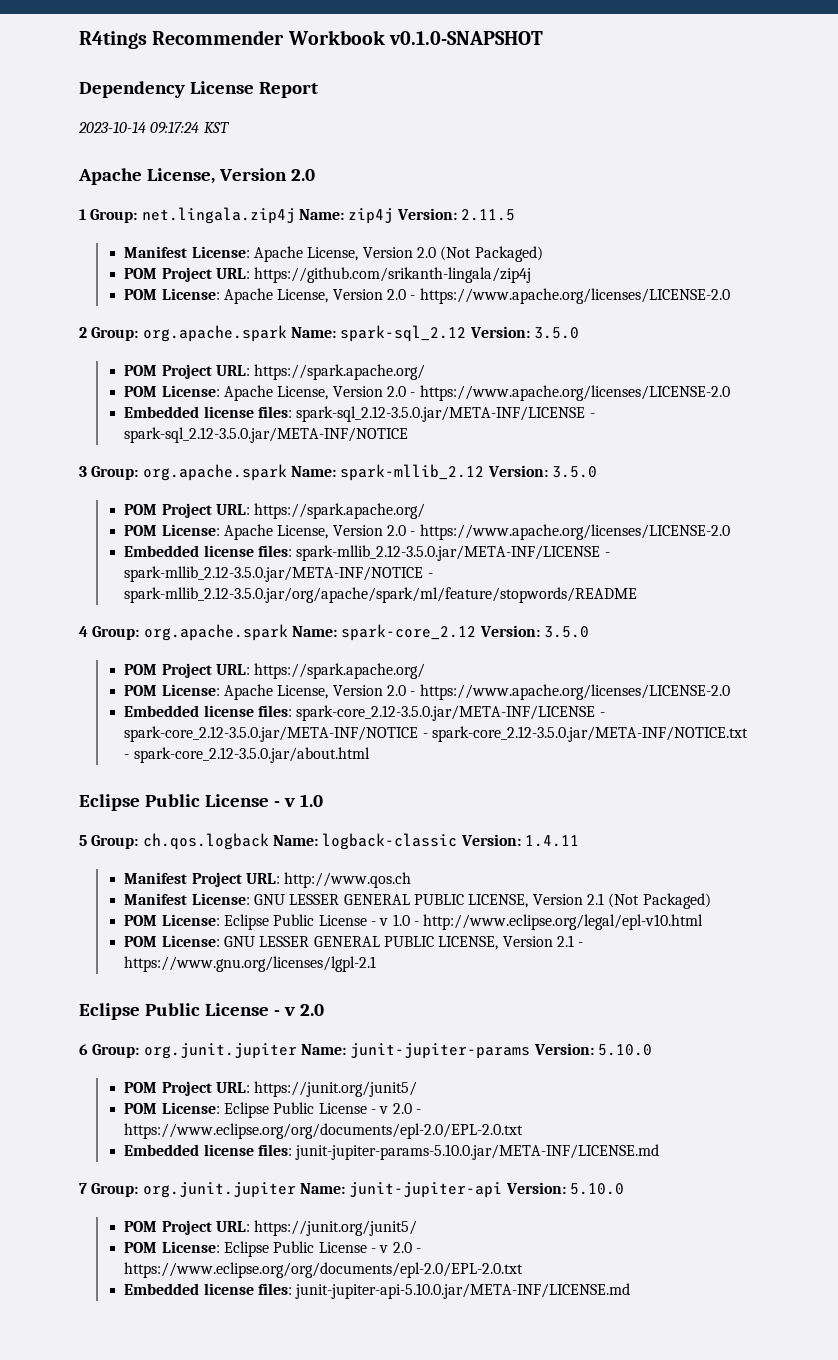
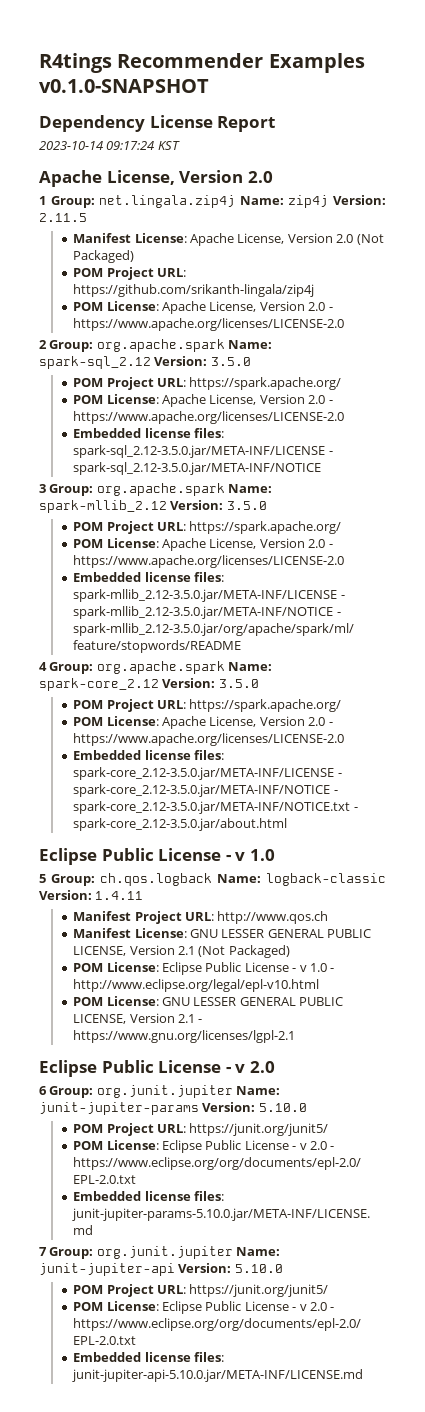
[287,30,385,45] Workbook -> [268,53,365,73] Examples

